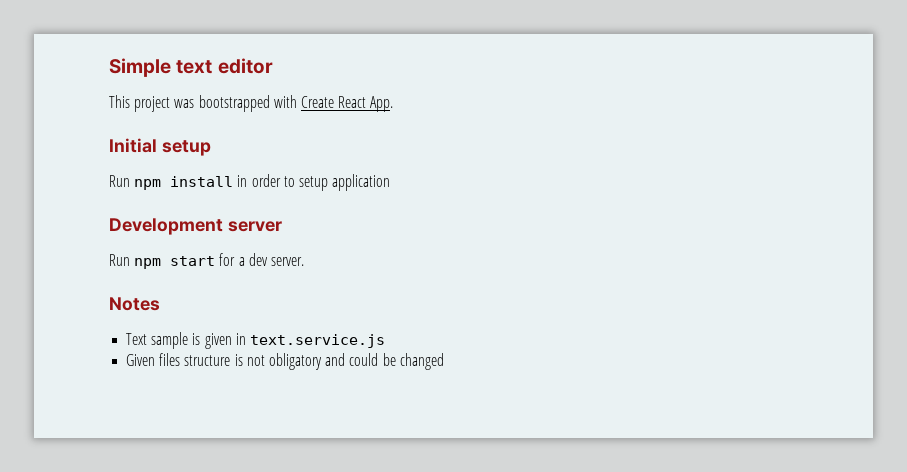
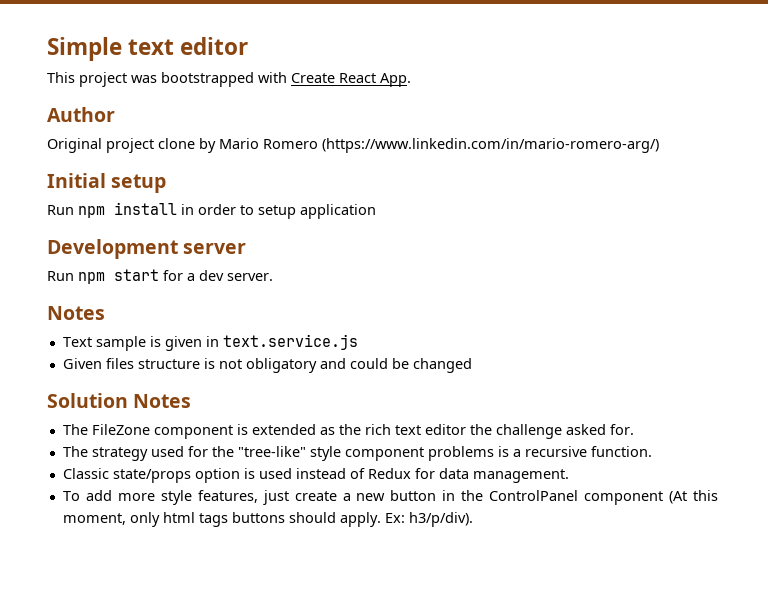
(394, 104) none -> [47,107,115,122] [47,138,659,153] // Author // Original project clone by Mario Romero (https://www.linkedin.com/in/mario-romero-arg/)
(444, 361) none -> [47,393,192,408] [62,424,634,439] [62,446,652,461] [62,468,569,483] [62,490,718,505] [62,512,473,527] // Solution Notes // The FileZone component is extended as the rich text editor the challenge asked for. // The strategy used for the "tree-like" style component problems is a recursive function. // Classic state/props option is used instead of Redux for data management. // To add more style features, just create a new button in the ControlPanel component (At this moment, only html tags buttons should apply. Ex: h3/p/div).

